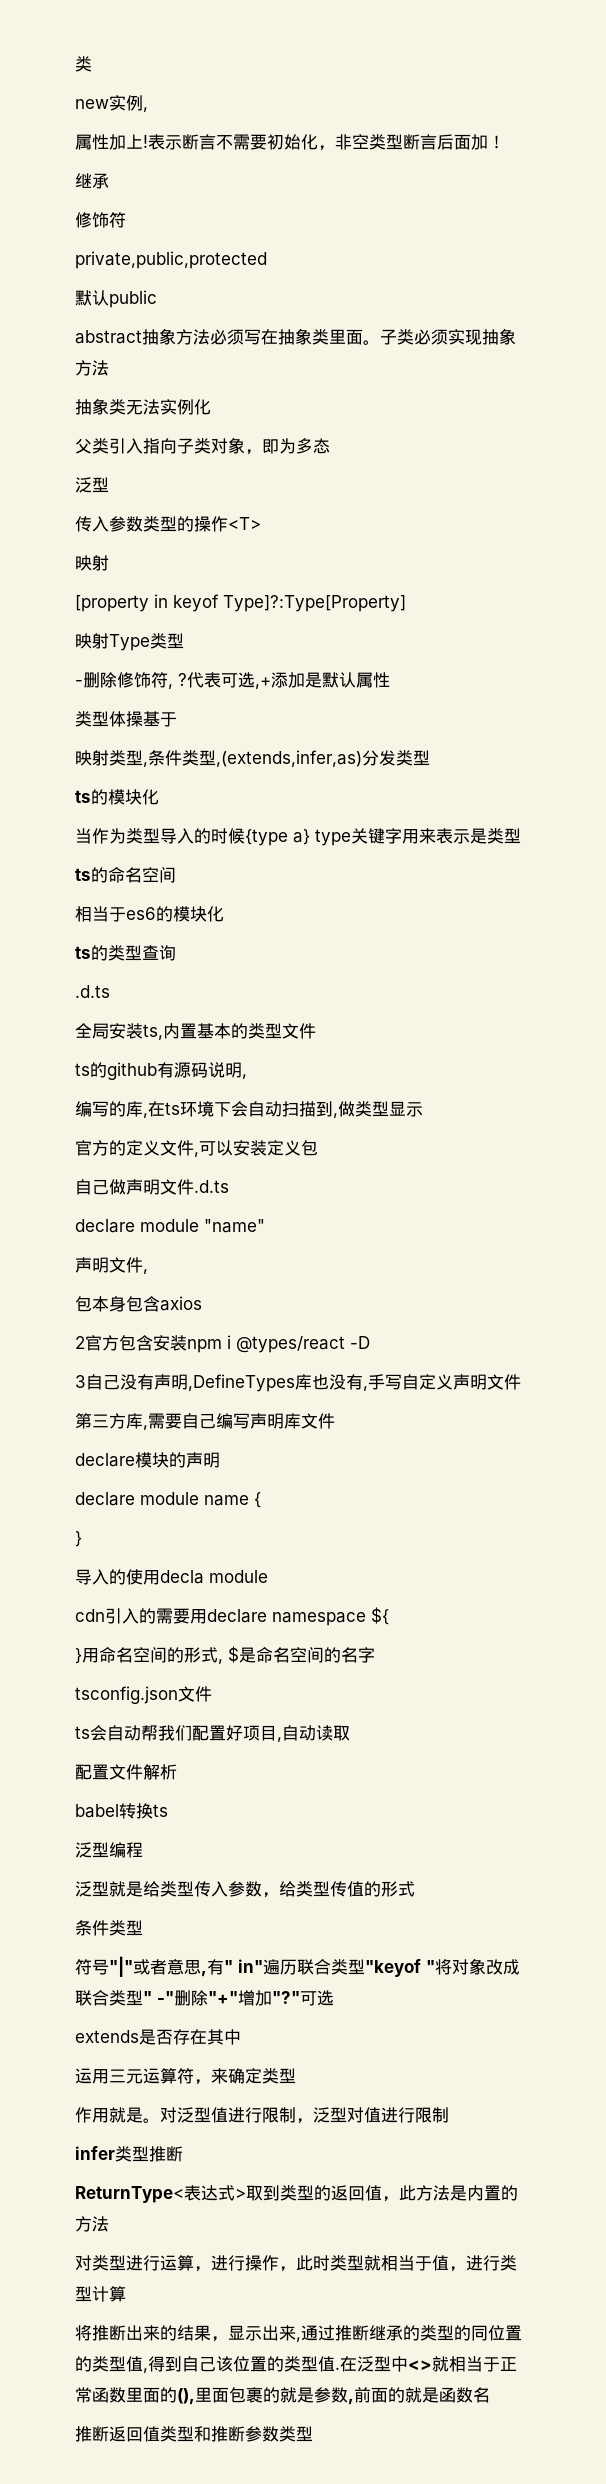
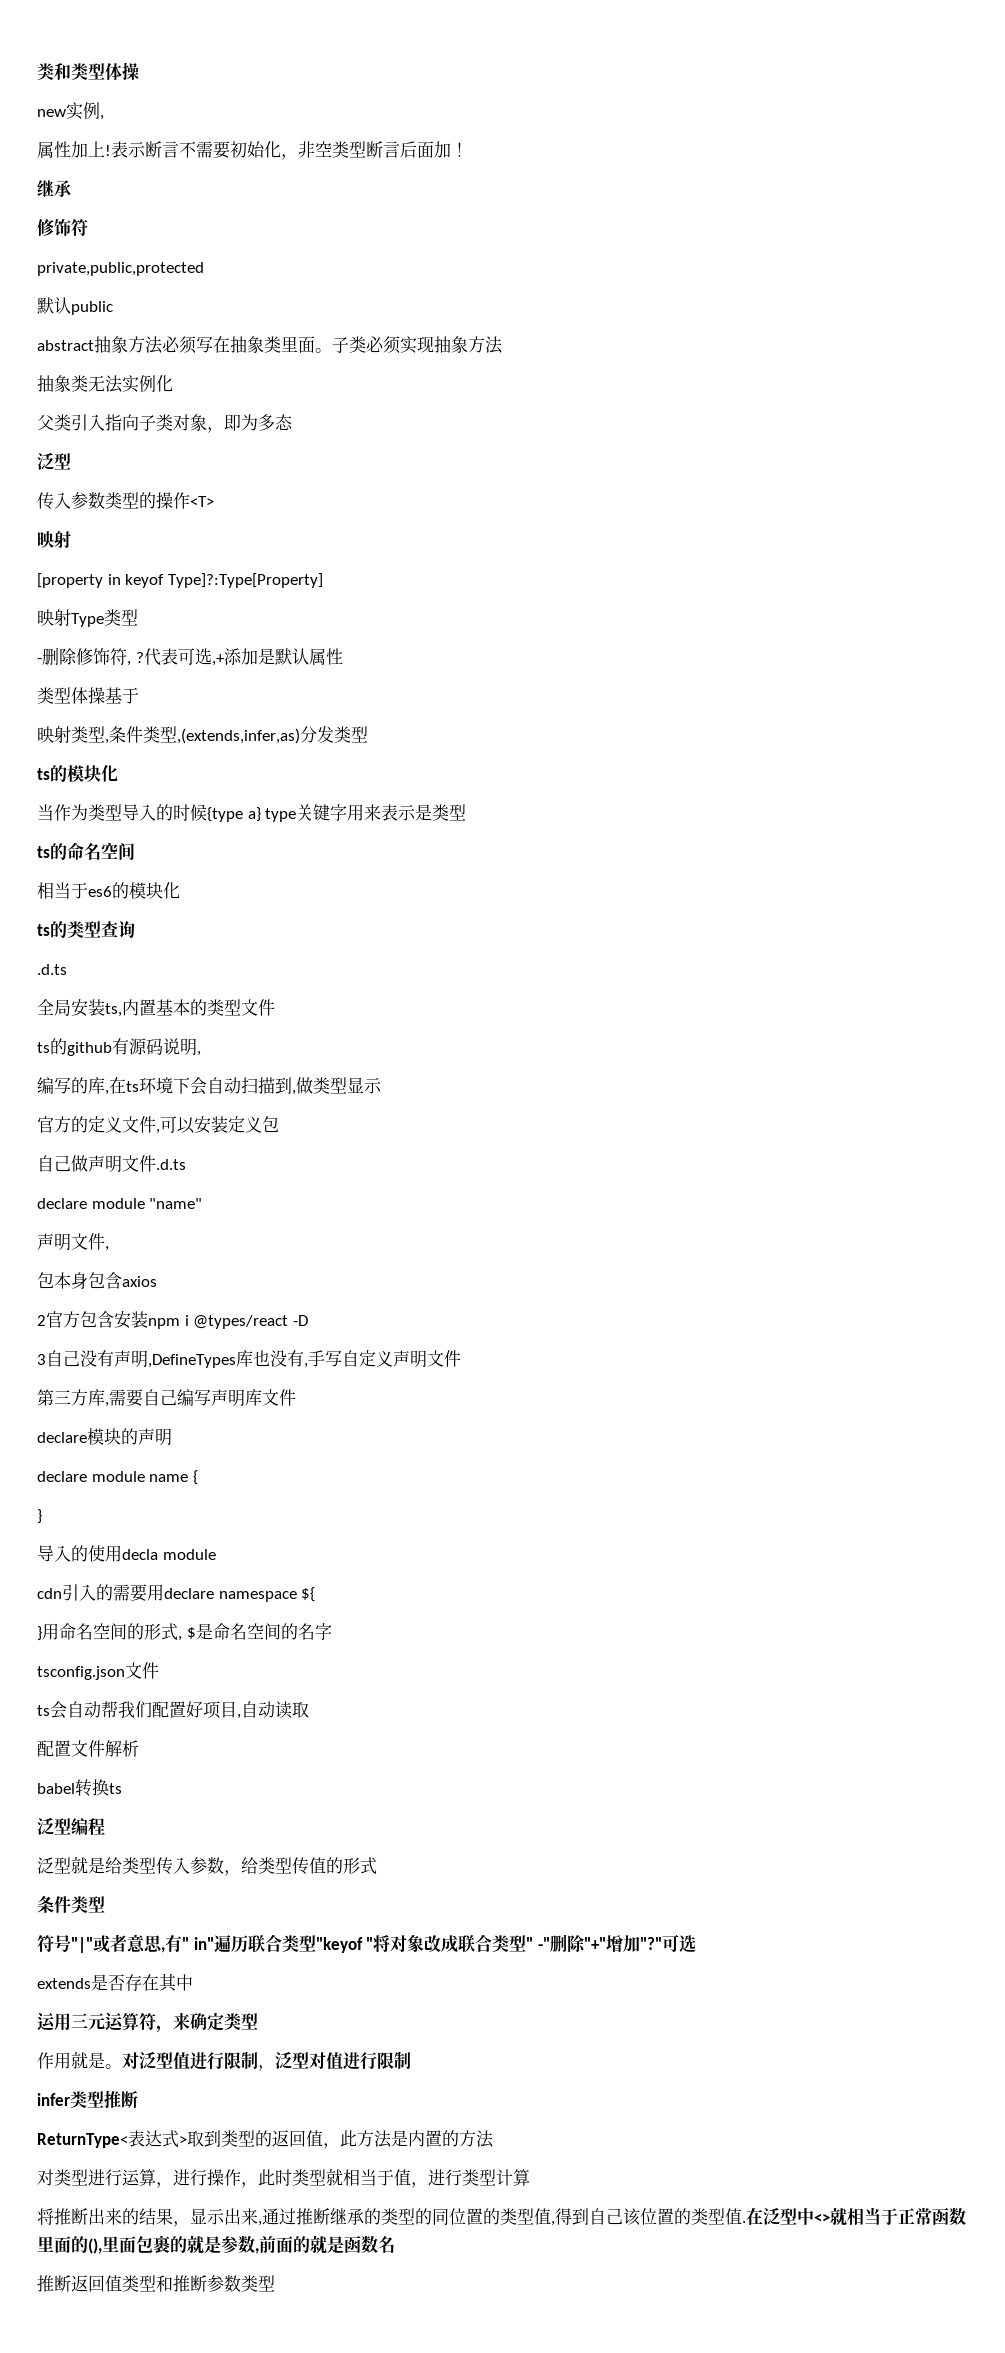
[75,56,92,72] 类 -> [37,62,139,81] 类和类型体操

